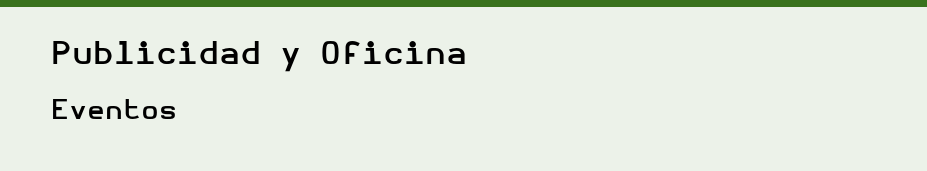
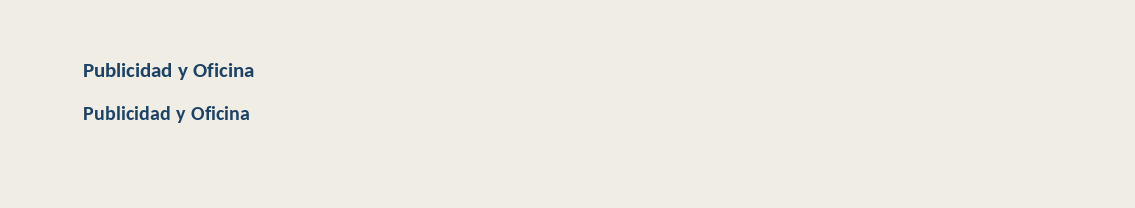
[51,99,177,119] Eventos -> [83,106,250,123] Publicidad y Oficina

